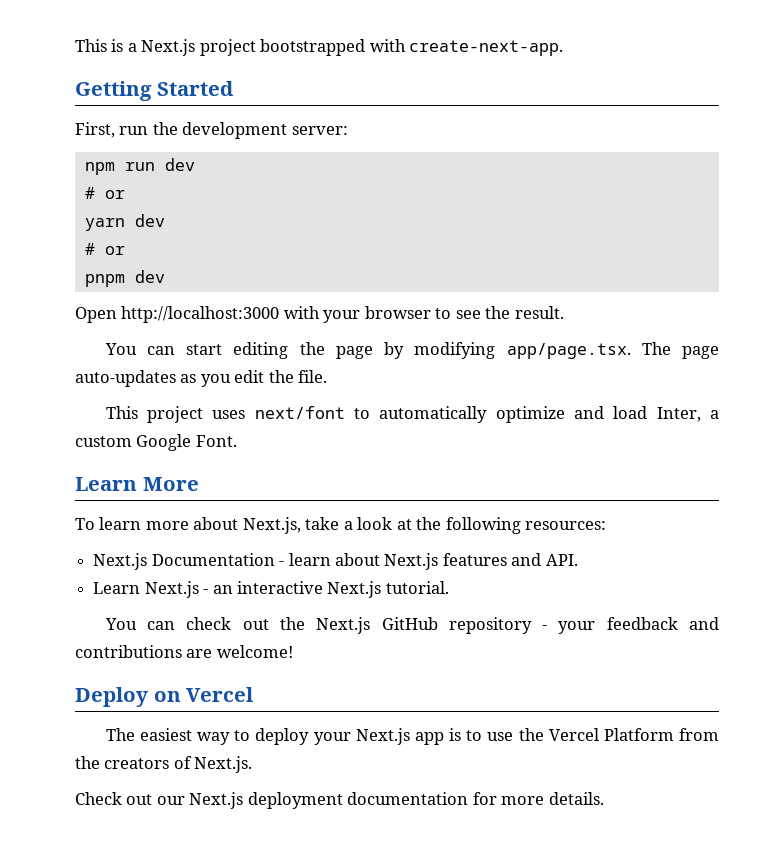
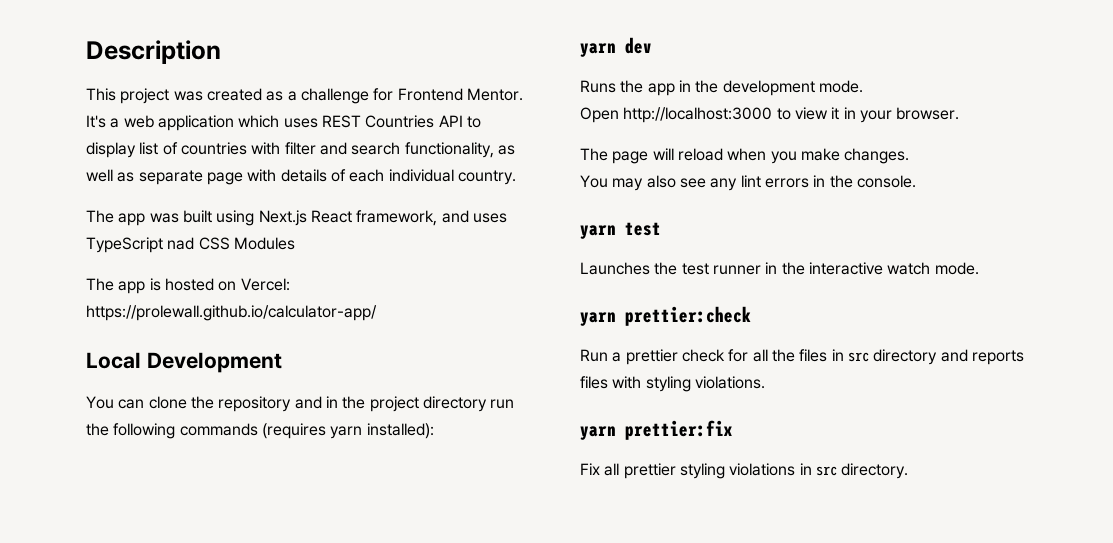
[75,39,564,56] [75,81,234,101] [75,122,348,139] [84,158,195,175] [84,187,125,199] [84,214,165,231] [84,243,125,255] [84,270,165,287] [75,306,564,323] [104,342,719,359] [75,370,328,387] [105,406,719,423] [75,434,237,451] [75,477,199,491] [75,517,607,534] [93,553,578,570] [93,581,449,598] [104,617,719,634] [75,645,293,658] [75,687,254,707] [105,728,719,745] [75,756,253,773] [75,792,604,809] This is a Next.js project bootstrapped with create-next-app. // Getting Started // First, run the development server: // npm run dev // # or // yarn dev // # or // pnpm dev // Open http://localhost:3000 with your browser to see the result. // You can start editing the page by modifying app/page.tsx. The page auto-updates as you edit the file. // This project uses next/font to automatically optimize and load Inter, a custom Google Font. // Learn More // To learn more about Next.js, take a look at the following resources: // Next.js Documentation - learn about Next.js features and API. // Learn Next.js - an interactive Next.js tutorial. // You can check out the Next.js GitHub repository - your feedback and contributions are welcome! // Deploy on Vercel // The easiest way to deploy your Next.js app is to use the Vercel Platform from the creators of Next.js. // Check out our Next.js deployment documentation for more details. -> [86,40,221,64] [86,88,523,104] [86,115,481,131] [86,142,515,158] [86,169,516,185] [86,210,507,226] [86,237,295,253] [86,278,290,294] [86,305,377,321] [86,352,282,373] [86,396,515,412] [86,423,434,439] [580,37,652,57] [580,80,863,96] [580,107,960,123] [580,148,910,164] [580,175,916,191] [580,222,661,239] [580,262,979,275] [580,306,751,326] [580,349,1024,365] [580,376,765,392] [580,420,733,440] [580,463,909,479] Description // This project was created as a challenge for Frontend Mentor. It's a web application which uses REST Countries API to display list of countries with filter and search functionality, as well as separate page with details of each individual country. // The app was built using Next.js React framework, and uses TypeScript nad CSS Modules // The app is hosted on Vercel: https://prolewall.github.io/calculator-app/ // Local Development // You can clone the repository and in the project directory run the following commands (requires yarn installed): // yarn dev // Runs the app in the development mode. // Open http://localhost:3000 to view it in your browser. // The page will reload when you make changes. // You may also see any lint errors in the console. // yarn test // Launches the test runner in the interactive watch mode. // yarn prettier:check // Run a prettier check for all the files in src directory and reports files with styling violations. // yarn prettier:fix // Fix all prettier styling violations in src directory.

